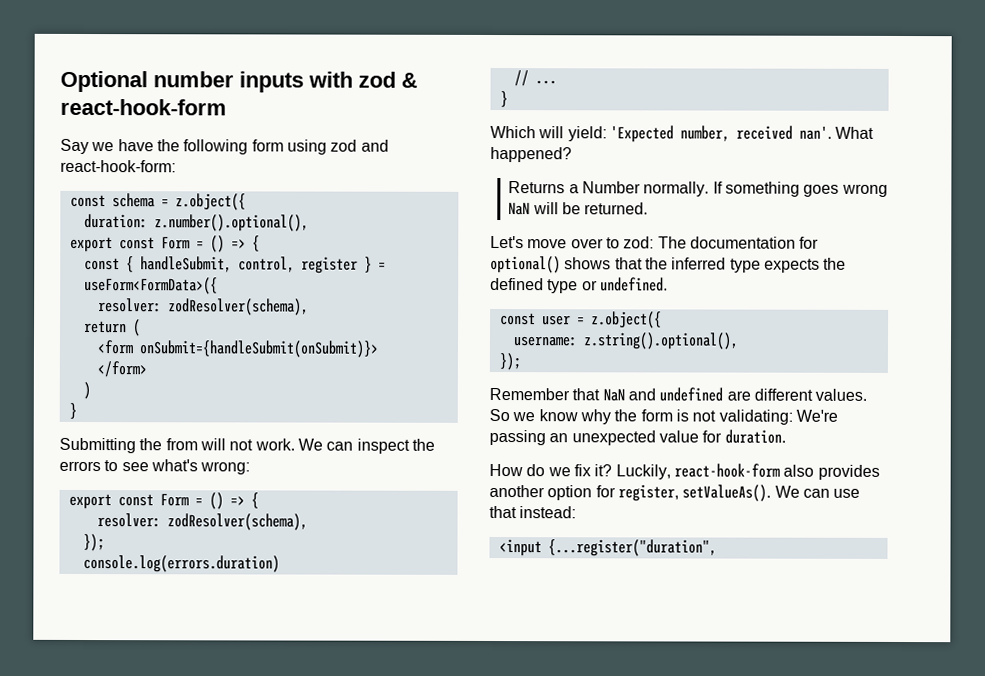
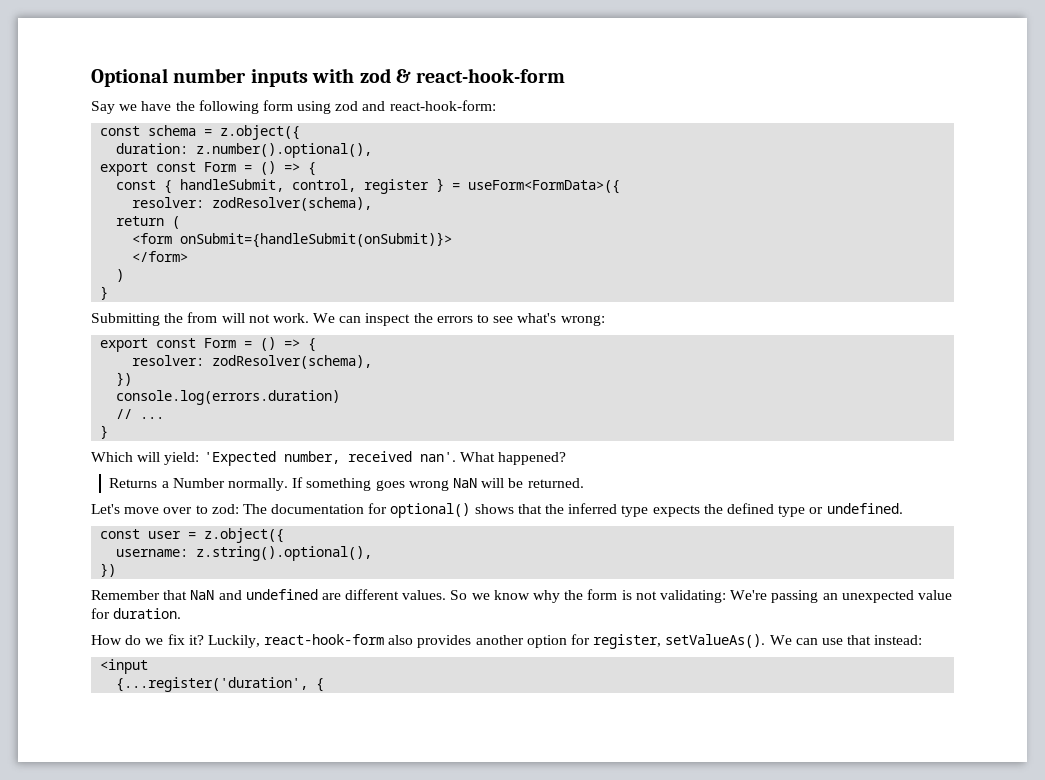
[82,533,105,552] }); -> [116,372,133,386] })
[498,353,521,371] }); -> [100,563,117,577] })
[547,539,717,557] {...register("duration", -> [116,677,325,692] // {...register('duration', {

